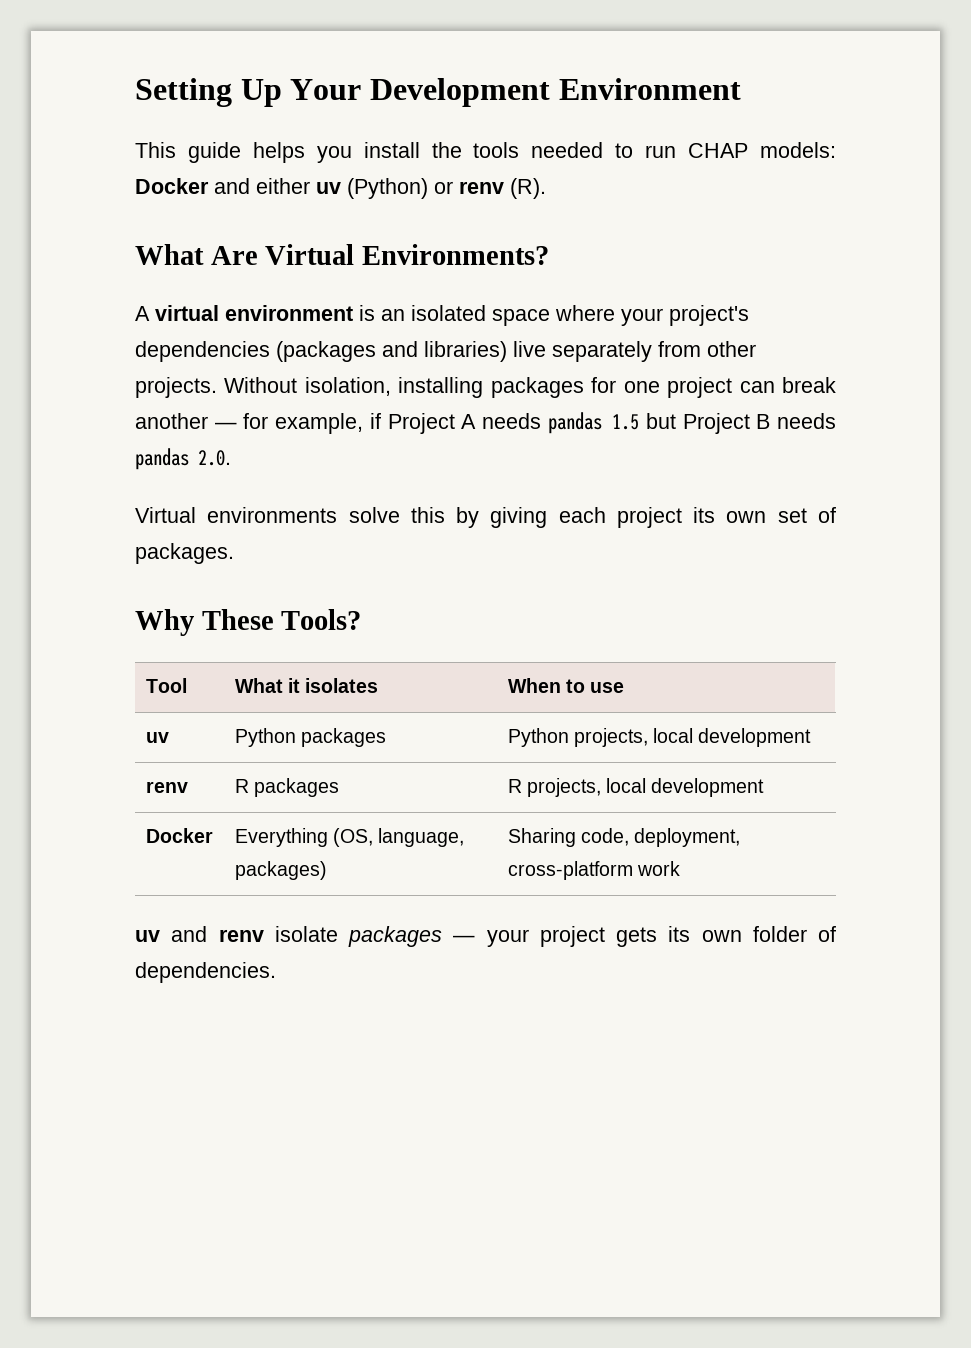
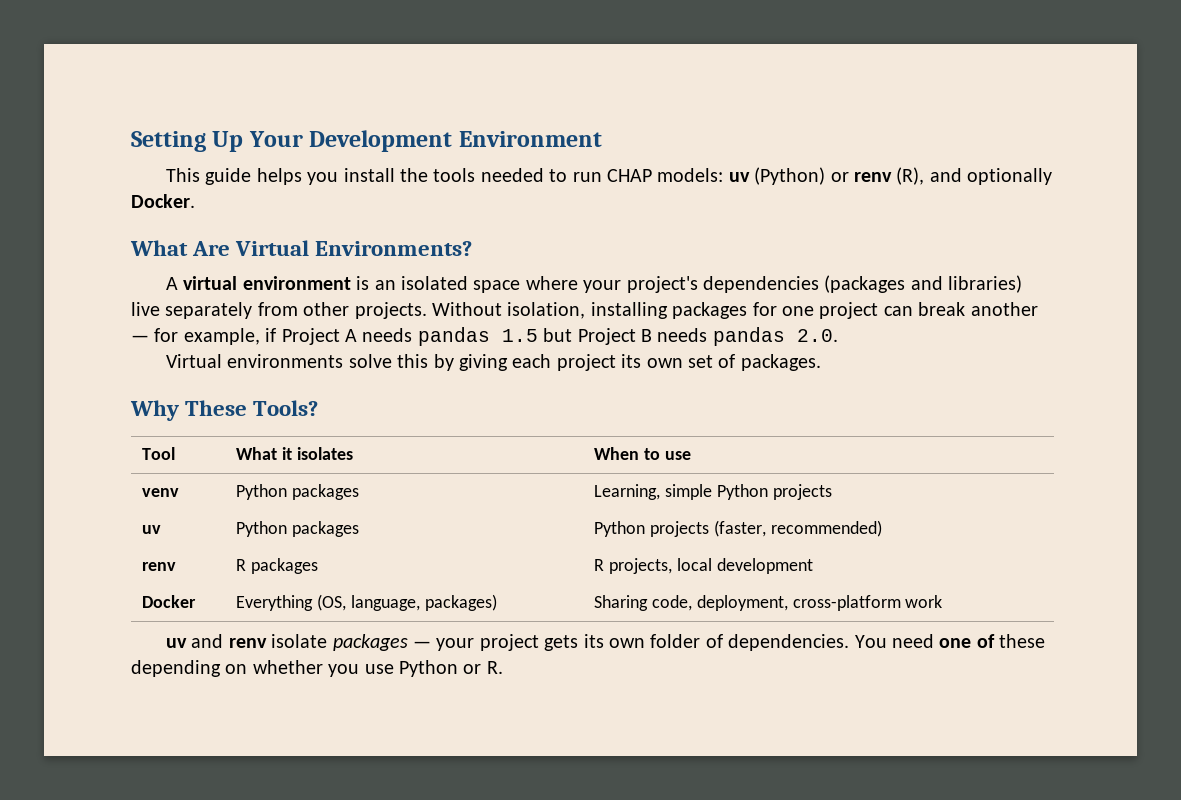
[135,178,310,194] Docker and either -> (724, 175) none
[510,178,546,199] (R). -> [896,167,1053,185] [131,194,195,208] (R), and optionally Docker.
(625, 687) none -> [142,488,180,497] [236,484,359,500] [594,484,832,500] // venv | Python packages | Learning, simple Python projects
[573,728,812,747] projects, local development -> [649,520,882,537] projects (faster, recommended)
(276, 972) none -> [854,634,1046,648] [131,660,503,677] You need one of these depending on whether you use Python or R.

